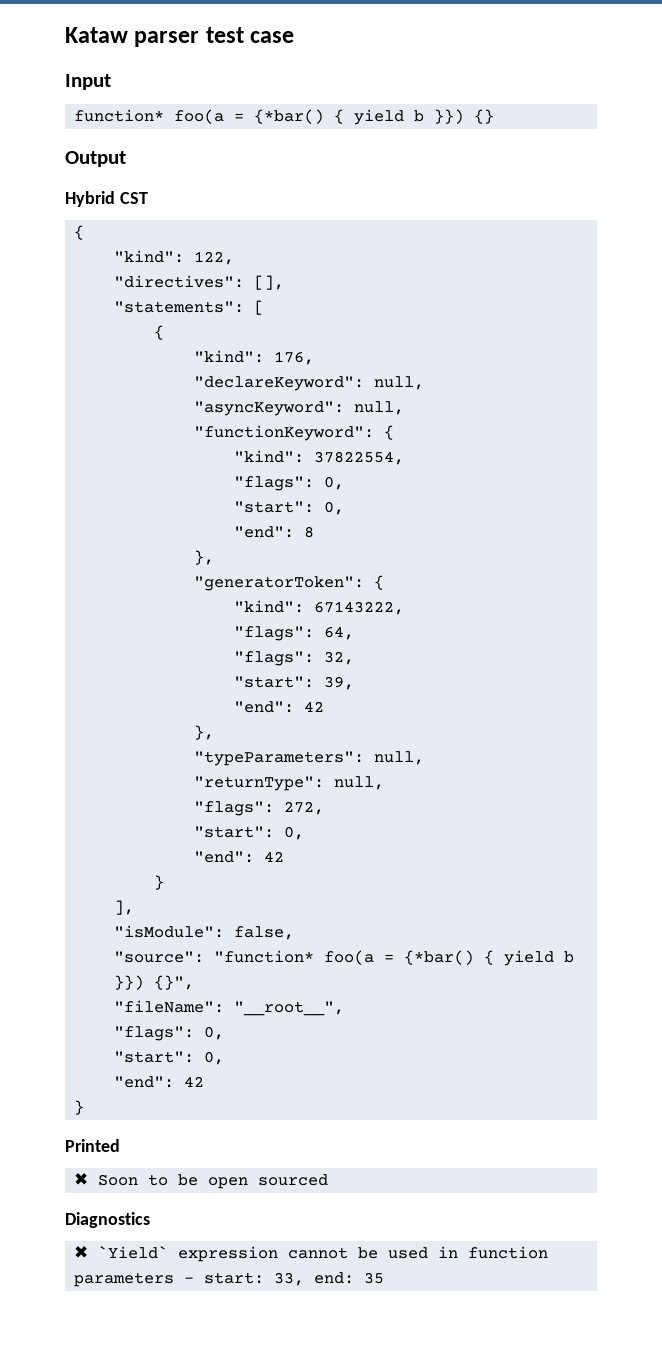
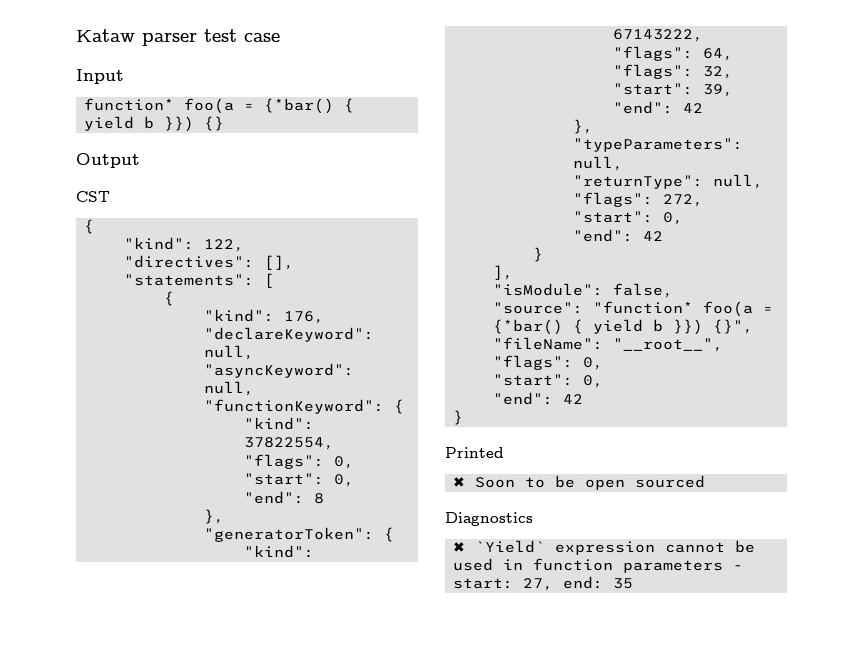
[65,191,115,207] Hybrid -> (140, 160) none
[274,1272,304,1286] 33, -> [523,578,554,591] 27,

